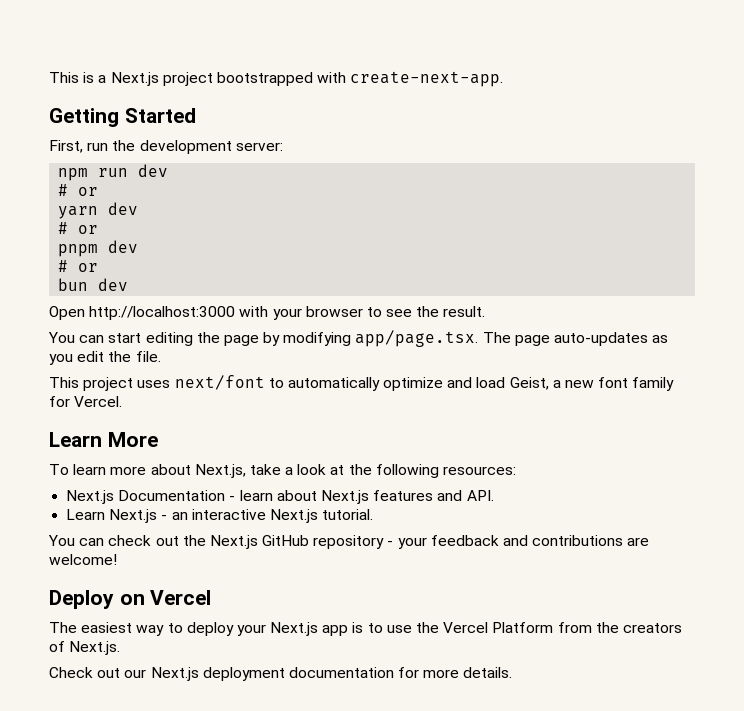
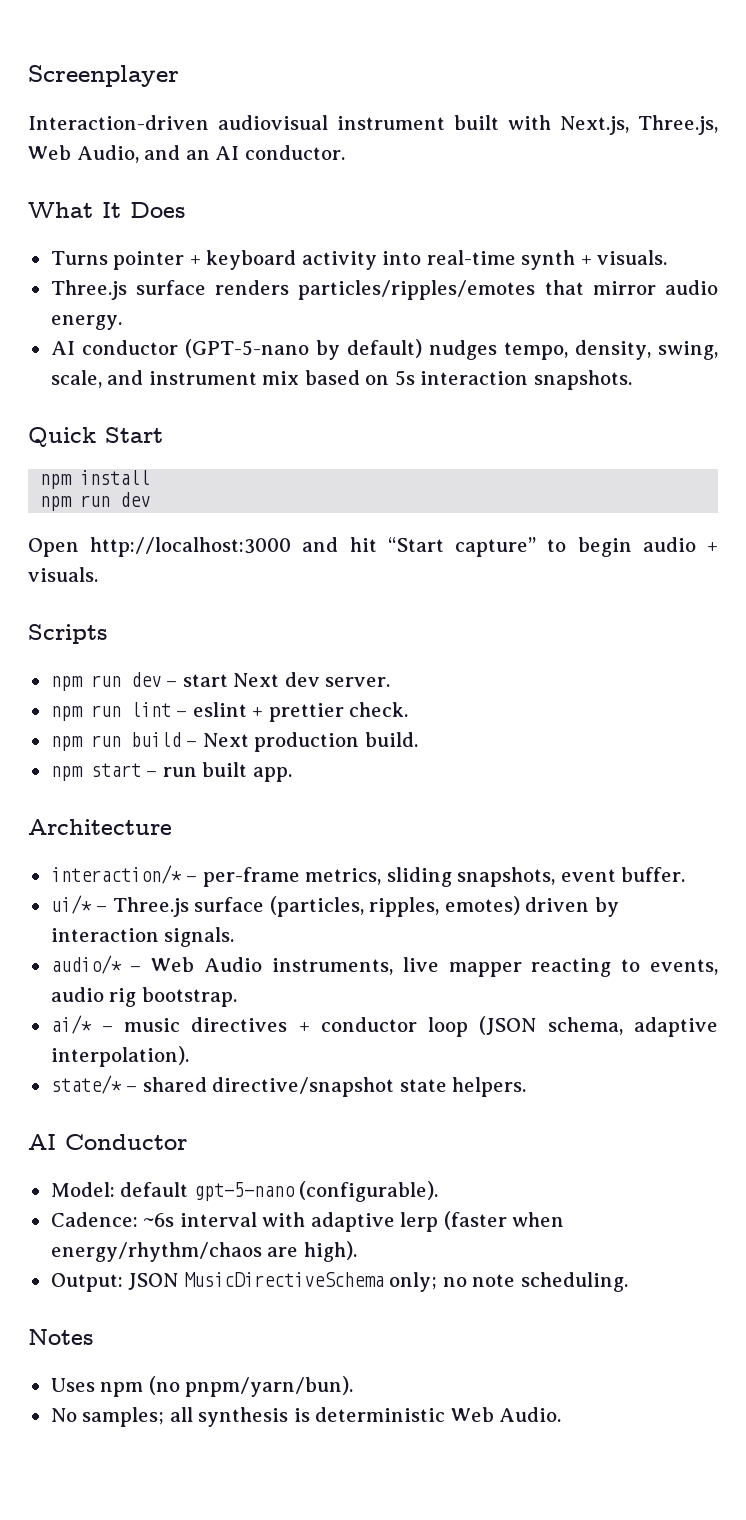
[49,71,504,87] [49,108,196,127] [49,140,283,154] [58,164,169,181] [58,184,99,196] [58,202,139,219] [58,222,99,234] [58,240,139,257] [58,260,99,272] [58,278,129,291] [49,306,486,320] [48,330,669,347] [49,351,161,365] [49,375,675,391] [49,396,123,407] [49,432,158,447] [49,464,517,478] [66,490,494,504] [66,509,374,523] [48,535,650,549] [49,554,117,565] [49,590,212,609] [49,622,682,636] [49,641,121,655] [49,667,513,681] This is a Next.js project bootstrapped with create-next-app. // Getting Started // First, run the development server: // npm run dev // # or // yarn dev // # or // pnpm dev // # or // bun dev // Open http://localhost:3000 with your browser to see the result. // You can start editing the page by modifying app/page.tsx. The page auto-updates as you edit the file. // This project uses next/font to automatically optimize and load Geist, a new font family for Vercel. // Learn More // To learn more about Next.js, take a look at the following resources: // Next.js Documentation - learn about Next.js features and API. // Learn Next.js - an interactive Next.js tutorial. // You can check out the Next.js GitHub repository - your feedback and contributions are welcome! // Deploy on Vercel // The easiest way to deploy your Next.js app is to use the Vercel Platform from the creators of Next.js. // Check out our Next.js deployment documentation for more details. -> [28,65,179,87] [28,115,718,135] [28,145,345,163] [28,202,185,218] [50,250,668,270] [50,280,718,300] [50,315,122,330] [50,339,719,360] [50,370,632,390] [28,427,163,447] [40,470,151,489] [40,492,151,511] [28,537,719,557] [28,567,98,582] [28,624,107,644] [50,672,391,691] [50,702,409,722] [50,732,418,752] [50,762,292,782] [28,819,172,835] [50,865,686,887] [50,895,619,917] [50,927,235,947] [50,955,719,977] [50,987,237,1007] [50,1015,719,1037] [50,1046,189,1067] [50,1075,527,1097] [28,1134,187,1150] [50,1181,439,1202] [50,1211,565,1232] [50,1241,357,1262] [50,1272,628,1292] [28,1329,93,1345] [50,1376,354,1397] [50,1407,562,1427] Screenplayer // Interaction-driven audiovisual instrument built with Next.js, Three.js, Web Audio, and an AI conductor. // What It Does // Turns pointer + keyboard activity into real-time synth + visuals. // Three.js surface renders particles/ripples/emotes that mirror audio energy. // AI conductor (GPT-5-nano by default) nudges tempo, density, swing, scale, and instrument mix based on 5s interaction snapshots. // Quick Start // npm install // npm run dev // Open http://localhost:3000 and hit “Start capture” to begin audio + visuals. // Scripts // npm run dev – start Next dev server. // npm run lint – eslint + prettier check. // npm run build – Next production build. // npm start – run built app. // Architecture // interaction/* – per-frame metrics, sliding snapshots, event buffer. // ui/* – Three.js surface (particles, ripples, emotes) driven by interaction signals. // audio/* – Web Audio instruments, live mapper reacting to events, audio rig bootstrap. // ai/* – music directives + conductor loop (JSON schema, adaptive interpolation). // state/* – shared directive/snapshot state helpers. // AI Conductor // Model: default gpt-5-nano (configurable). // Cadence: ~6s interval with adaptive lerp (faster when energy/rhythm/chaos are high). // Output: JSON MusicDirectiveSchema only; no note scheduling. // Notes // Uses npm (no pnpm/yarn/bun). // No samples; all synthesis is deterministic Web Audio.

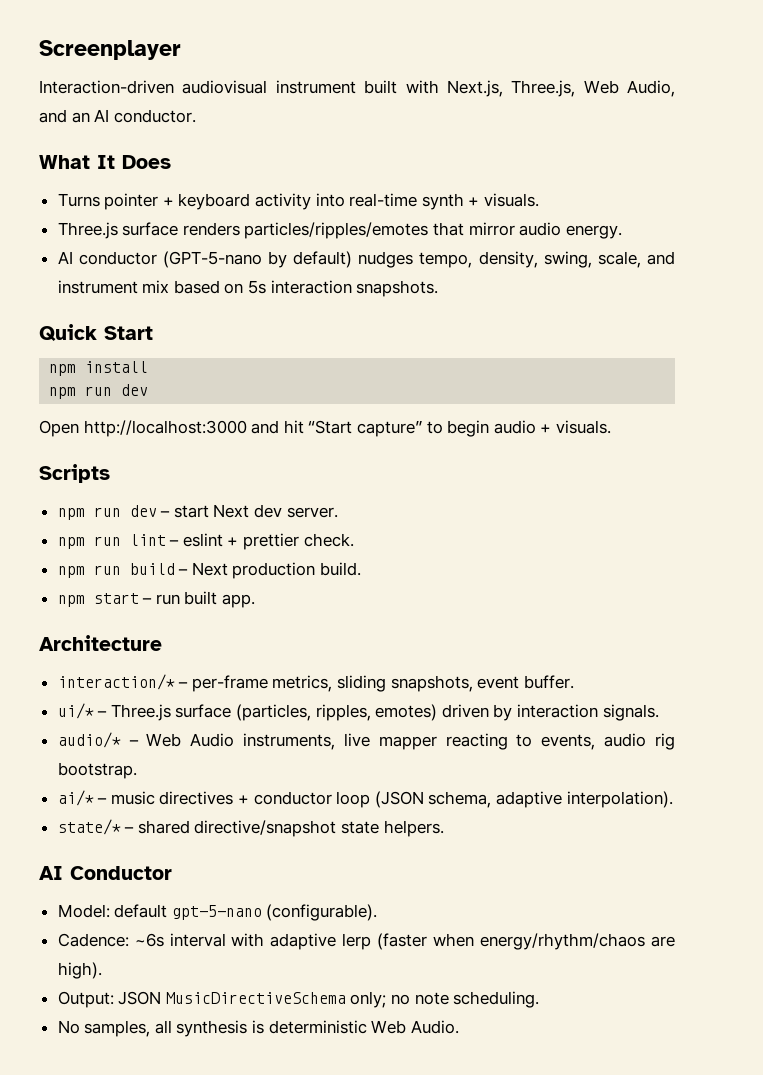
[28,1329,93,1345] [50,1376,354,1397] // Notes // Uses npm (no pnpm/yarn/bun). -> (540, 999) none
[82,1407,165,1427] samples; -> [84,1020,151,1037] samples,

